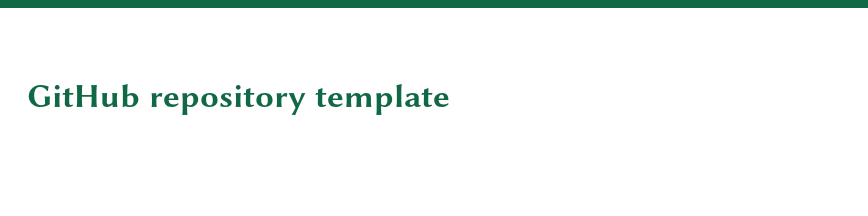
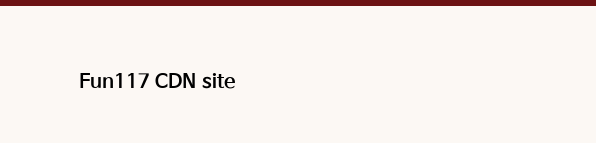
[27,84,451,115] GitHub repository template -> [79,73,235,89] Fun117 CDN site

